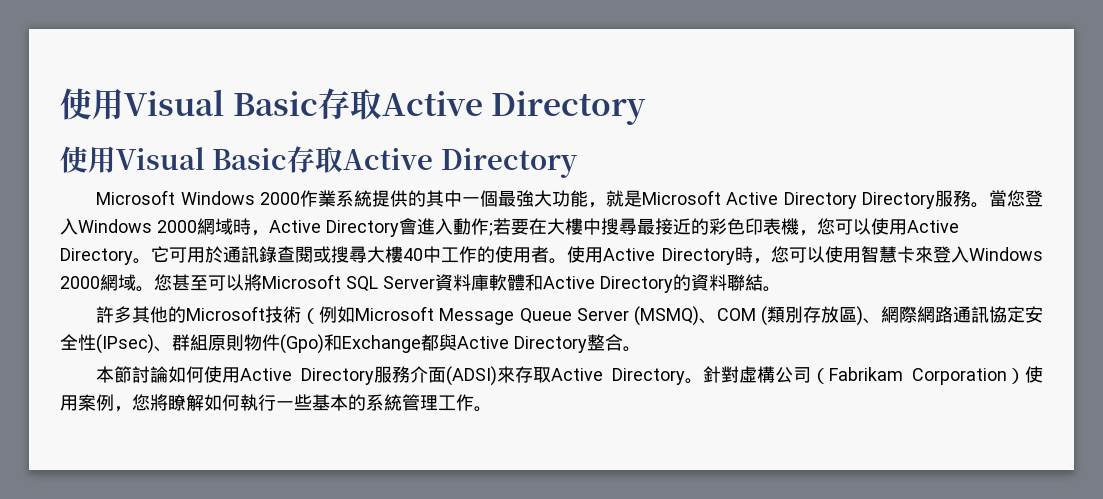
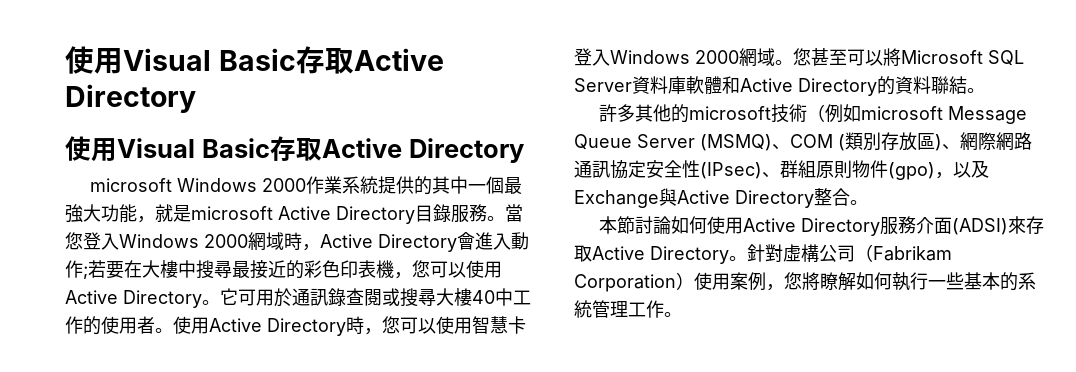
[96,190,176,205] Microsoft -> [90,178,173,192] microsoft
[641,190,936,209] Microsoft Active Directory Directory -> [191,204,451,224] microsoft Active Directory目錄
[915,246,933,263] 來 -> (526, 325) none
[186,306,266,321] Microsoft -> [689,106,772,120] microsoft
[355,306,435,321] Microsoft -> [861,106,944,120] microsoft
[280,334,439,354] (Gpo)和Exchange都 -> [888,160,989,180] [574,190,659,208] (gpo)，以及Exchange

